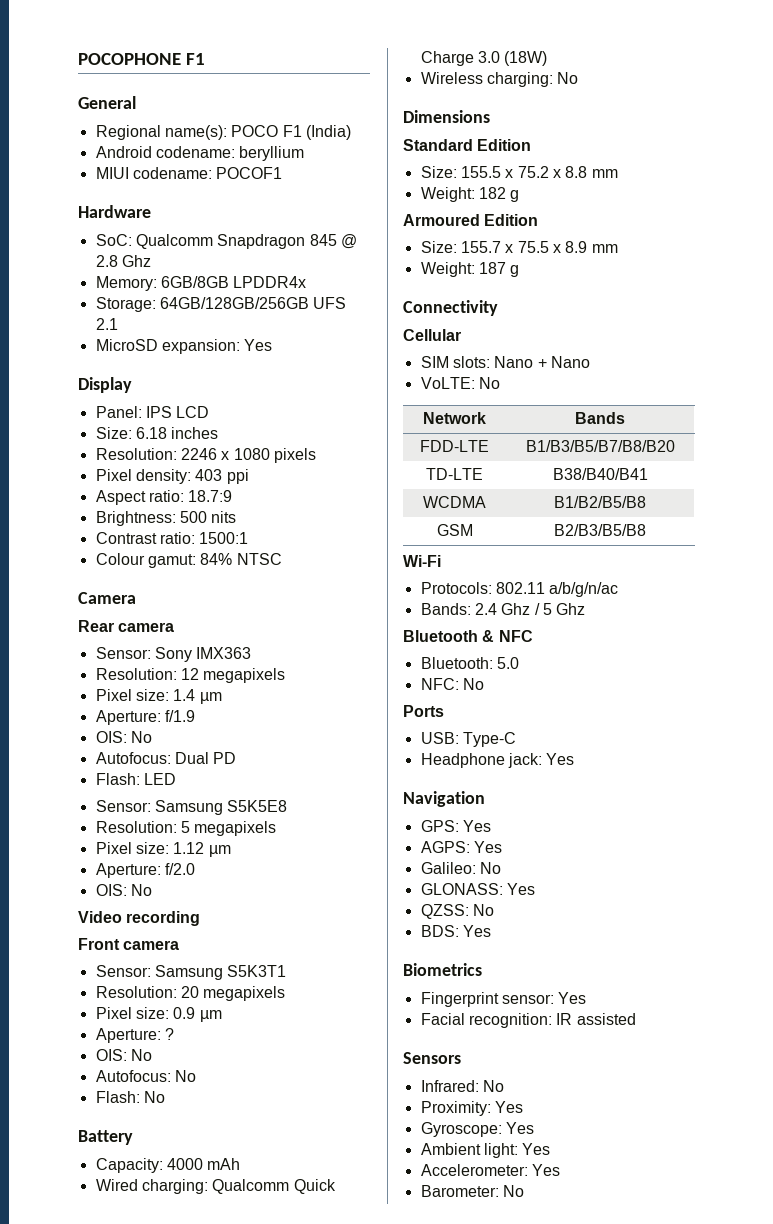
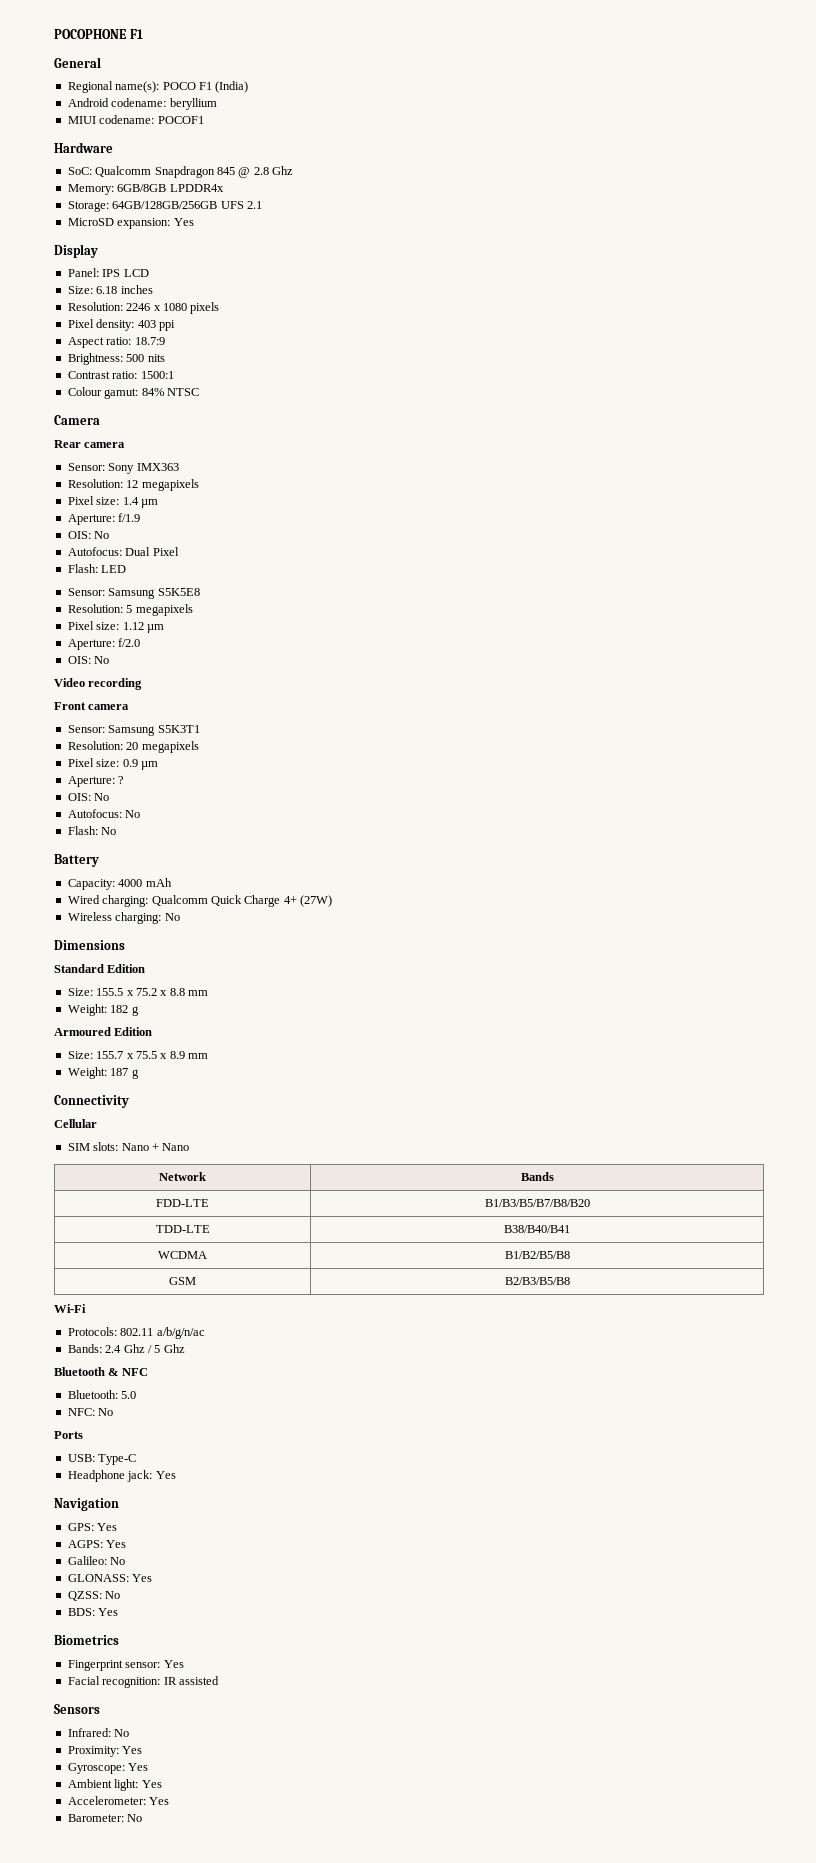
[213,752,237,764] PD -> [152,547,179,556] Pixel
[477,51,548,66] 3.0 (18W) -> [283,895,332,907] 4+ (27W)
[420,377,500,389] // VoLTE: No -> (190, 1147) none
[426,468,483,480] TD-LTE -> [155,1225,210,1233] TDD-LTE

